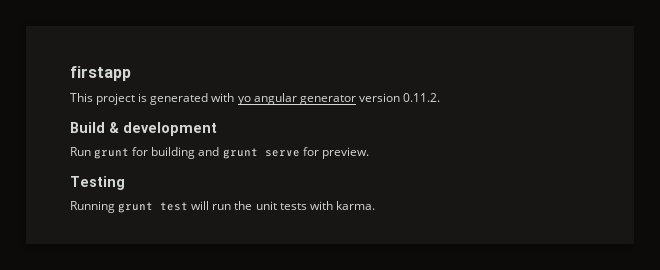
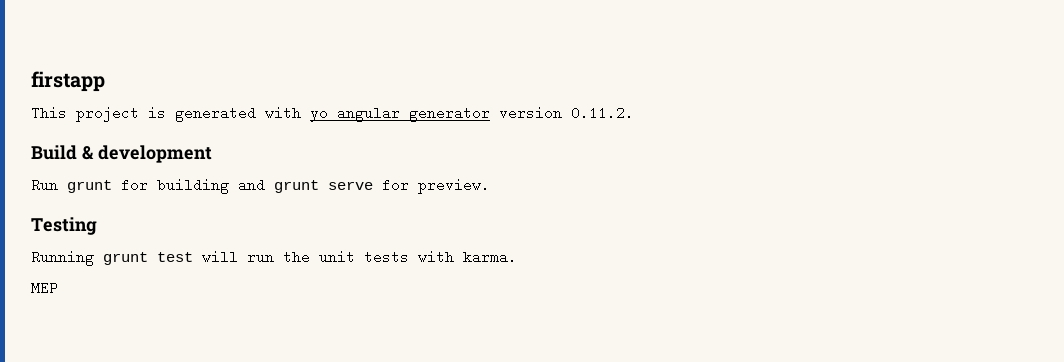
(375, 205) none -> [31,281,58,295] // MEP

